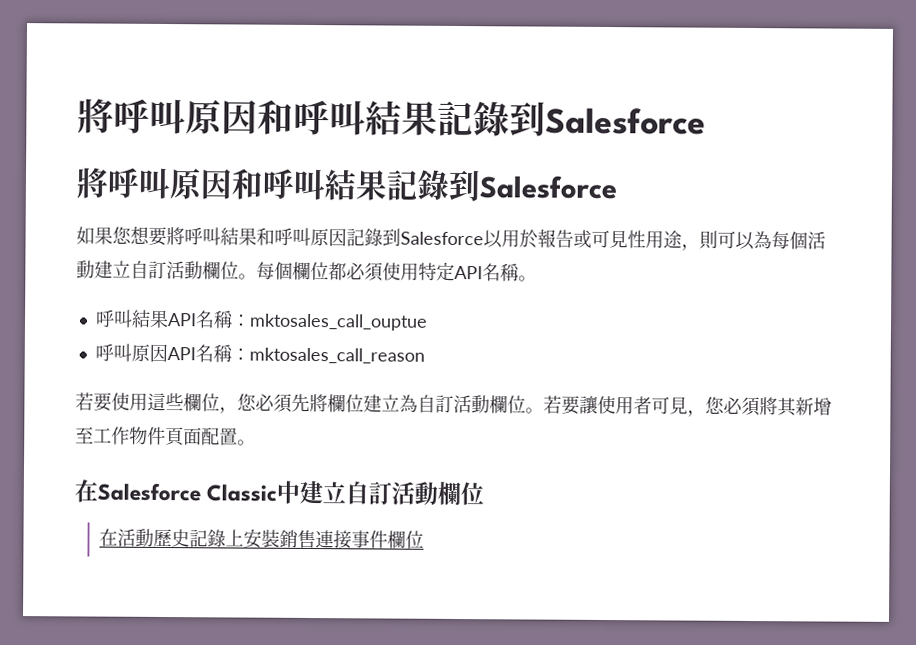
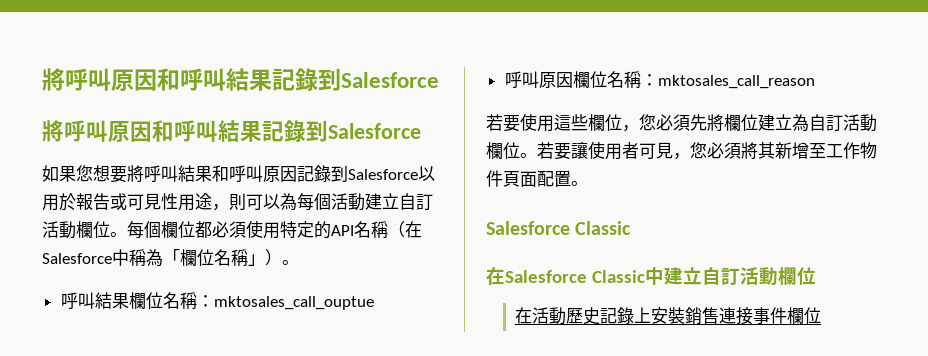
[454,263,520,282] API名稱 -> [314,221,422,239] [42,249,282,267] 的API名稱（在Salesforce中稱為「欄位名稱」）
[166,313,197,327] API -> [128,292,163,309] 欄位
[166,347,196,361] API -> [572,71,607,88] 欄位
(256, 442) none -> [486,221,632,235] // Salesforce Classic

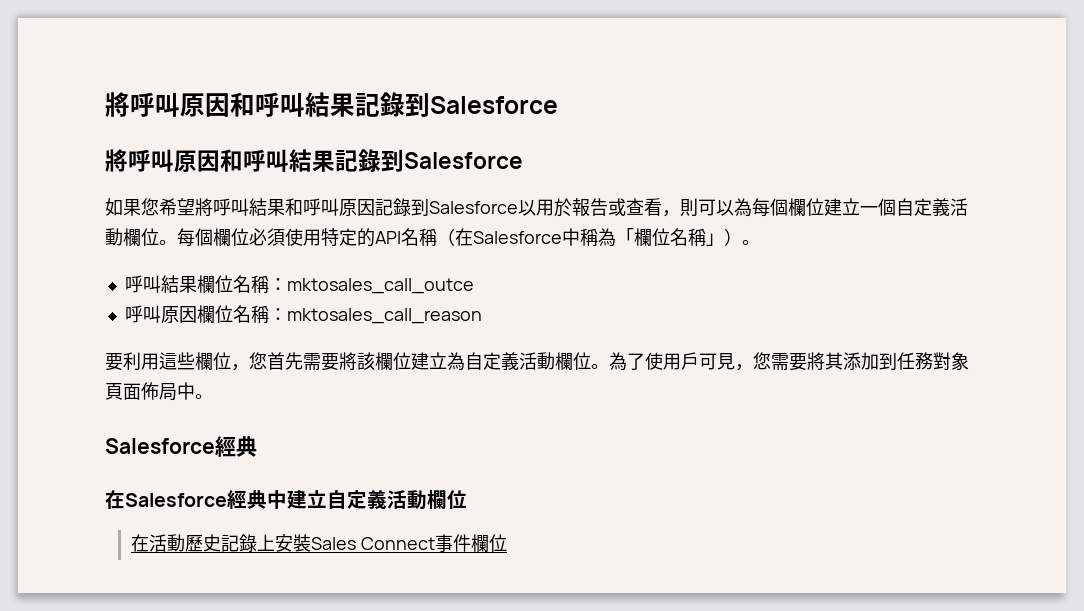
[93,165,127,183] 想要 -> [159,198,195,216] 希望
[127,193,212,211] 可見性用途 -> [626,198,662,216] 查看
[331,193,433,211] 活動建立自訂 -> [788,198,950,216] 欄位建立一個自定義
[195,221,212,238] 都 -> (249, 237) none
[213,296,374,310] mktosales_call_ouptue -> [286,278,474,294] mktosales_call_outce
[486,113,537,132] 若要使 -> [105,352,141,371] 要利
[656,114,724,131] 必須先將 -> [267,352,375,371] 首先需要將該
[826,114,877,132] [486,141,877,160] [486,170,571,187] 訂活動欄位。若要讓使用者可見，您必須將其新增至工作物件頁面配置 -> [483,352,969,371] [105,382,195,401] 定義活動欄位。為了使用戶可見，您需要將其添加到任務對象頁面佈局中
[575,221,632,235] [486,267,645,285] Classic // 在Salesforce Classic -> [215,436,257,457] [105,490,267,509] 經典 // 在Salesforce經典
[720,268,740,286] 訂 -> [347,490,387,509] 定義
[685,307,754,325] 銷售連接 -> [310,537,435,550] Sales Connect

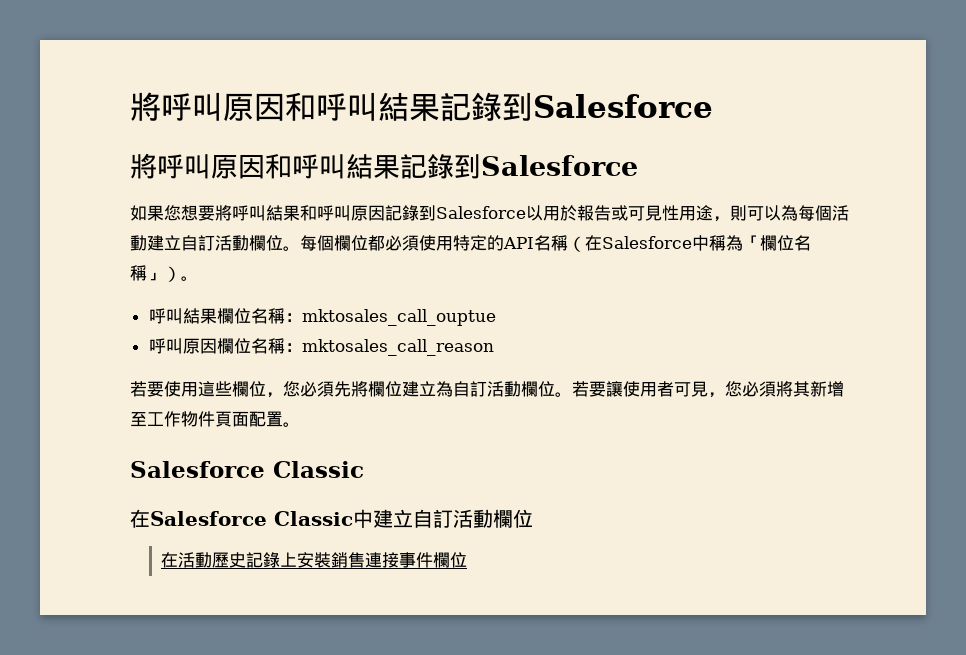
[159,198,195,216] 希望 -> [181,205,215,221] 想要
[626,198,662,216] 查看 -> [628,205,713,221] 可見性用途
[788,198,950,216] 欄位建立一個自定義 -> [832,205,849,221] [130,235,215,251] 活動建立自訂
(249, 237) none -> [368,235,385,251] 都
[286,278,474,294] mktosales_call_outce -> [301,309,496,326] mktosales_call_ouptue
[105,352,141,371] 要利 -> [130,381,181,397] 若要使
[267,352,375,371] 首先需要將該 -> [300,381,368,397] 必須先將
[483,352,969,371] [105,382,195,401] 定義活動欄位。為了使用戶可見，您需要將其添加到任務對象頁面佈局中 -> [470,381,844,398] [130,411,283,427] 訂活動欄位。若要讓使用者可見，您必須將其新增至工作物件頁面配置
[215,436,257,457] [105,490,267,509] 經典 // 在Salesforce經典 -> [273,461,364,478] [130,509,353,528] Classic // 在Salesforce Classic
[347,490,387,509] 定義 -> [433,509,453,528] 訂
[310,537,435,550] Sales Connect -> [331,552,400,568] 銷售連接

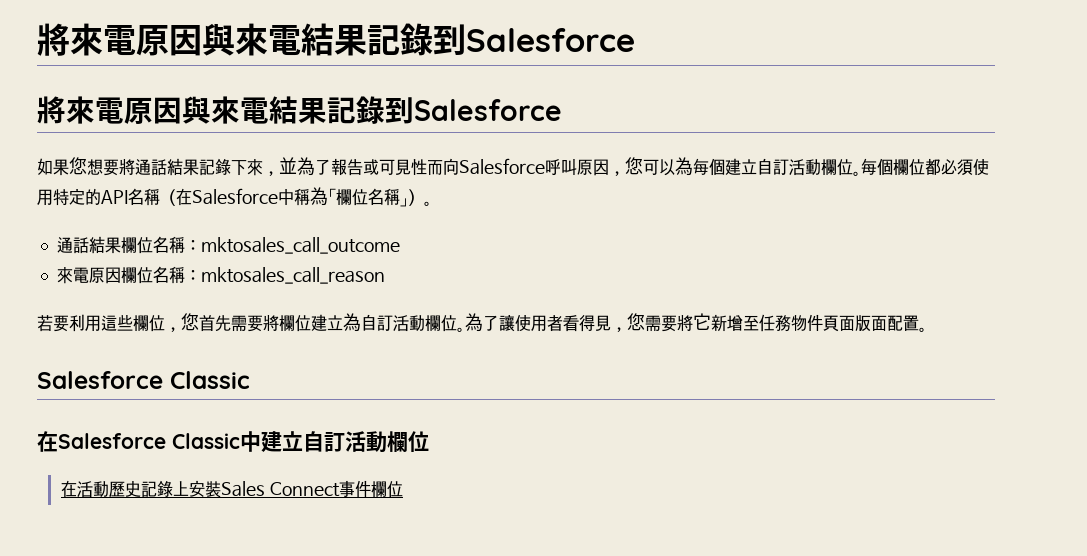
[130,92,378,121] 將呼叫原因和呼叫 -> [37,23,301,56] 將來電原因與來電
[157,154,346,179] 呼叫原因和呼叫 -> [66,96,269,124] 來電原因與來電
[232,205,747,222] 呼叫結果和呼叫原因記錄到Salesforce以用於報告或可見性用途，則 -> [135,157,643,176] 通話結果記錄下來，並為了報告或可見性而向Salesforce呼叫原因，您
[832,205,849,221] [130,235,147,251] 活動 -> (725, 167) none
[148,308,183,324] 呼叫 -> [56,237,89,254] 通話
[301,309,496,326] [148,338,183,354] mktosales_call_ouptue // 呼叫 -> [200,237,400,254] [56,267,89,284] mktosales_call_outcome // 來電
[164,381,181,397] 使 -> [69,314,85,332] 利
[300,381,351,397] 必須先 -> [199,314,263,332] 首先需要
[572,381,606,397] 若要 -> [465,313,499,332] 為了
[674,381,844,398] [130,411,181,427] 可見，您必須將其新增至工作 -> [563,313,791,332] 看得見，您需要將它新增至任務
(249, 419) none -> [855,315,887,332] 版面
[331,552,400,568] 銷售連接 -> [220,481,340,497] Sales Connect

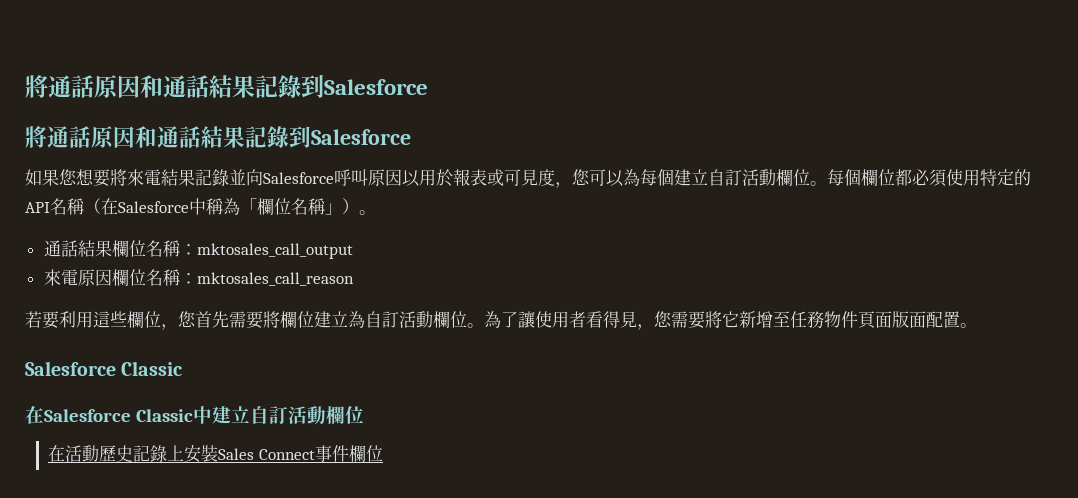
[37,23,301,56] 將來電原因與來電 -> [25,75,209,98] 將通話原因和通話
[66,96,269,124] 來電原因與來電 -> [47,126,201,148] 通話原因和通話
[135,157,609,176] 通話結果記錄下來，並為了報告或可見性而向Salesforce呼叫原因 -> [127,169,555,187] 來電結果記錄並向Salesforce呼叫原因以用於報表或可見度
[200,237,400,254] mktosales_call_outcome -> [196,243,353,259] mktosales_call_output

